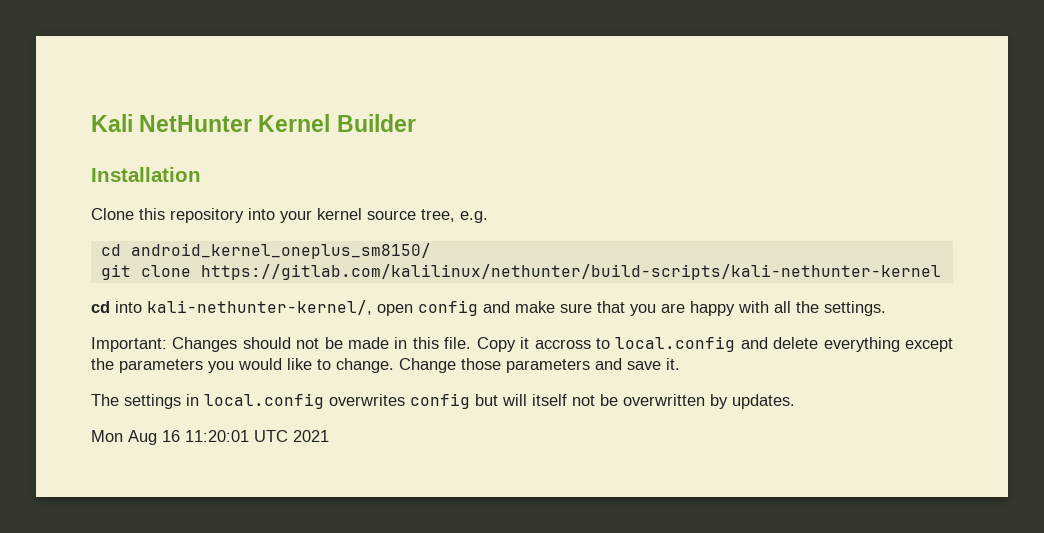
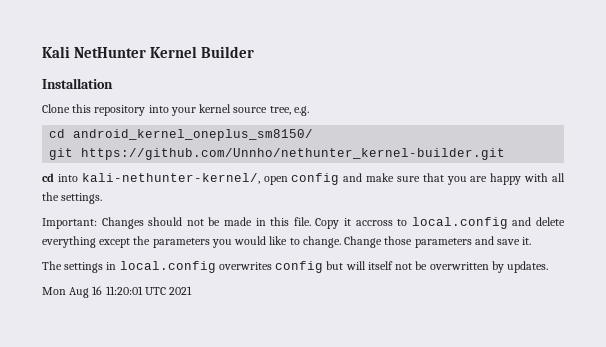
[140,264,941,280] clone https://gitlab.com/kalilinux/nethunter/build-scripts/kali-nethunter-kernel -> [81,148,506,160] https://github.com/Unnho/nethunter_kernel-builder.git

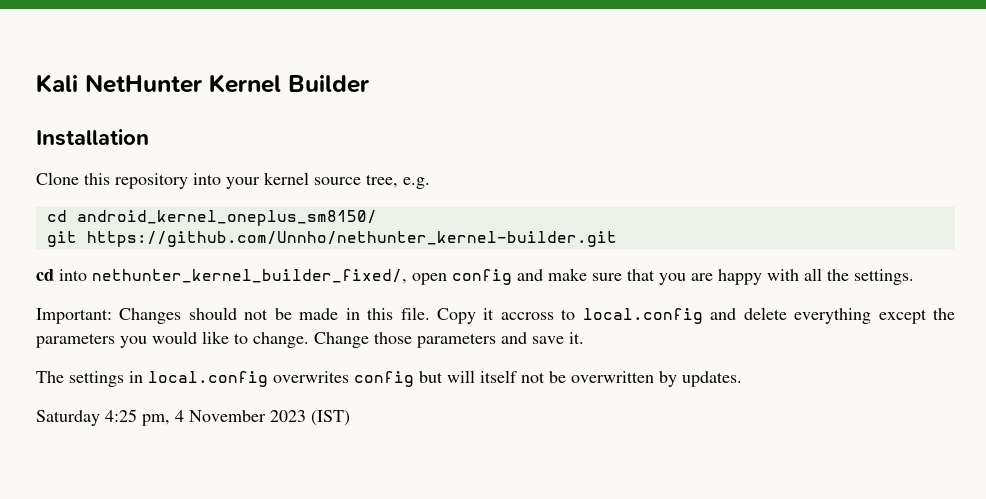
[81,173,260,184] kali-nethunter-kernel/, -> [92,269,407,284] nethunter_kernel_builder_fixed/,
[42,286,193,298] Mon Aug 16 11:20:01 UTC 2021 -> [36,409,350,426] Saturday 4:25 pm, 4 November 2023 (IST)

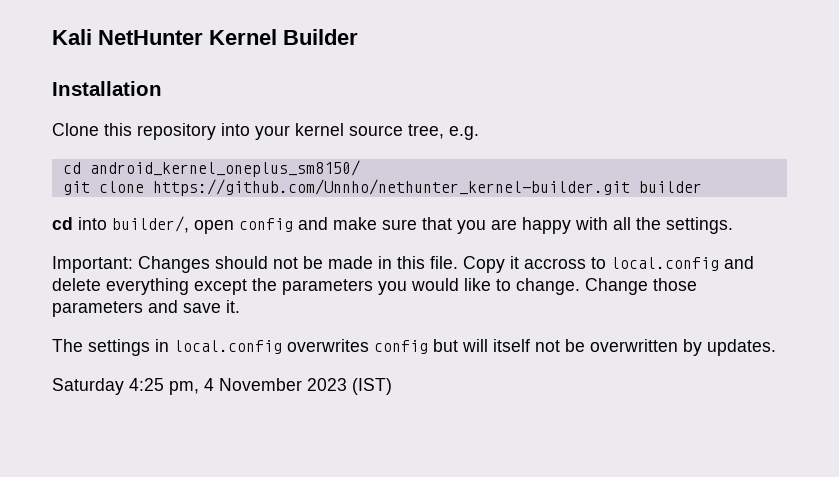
(77, 239) none -> [98,181,144,193] clone
(617, 239) none -> [638,181,702,193] builder
[92,269,407,284] nethunter_kernel_builder_fixed/, -> [112,216,189,233] builder/,

